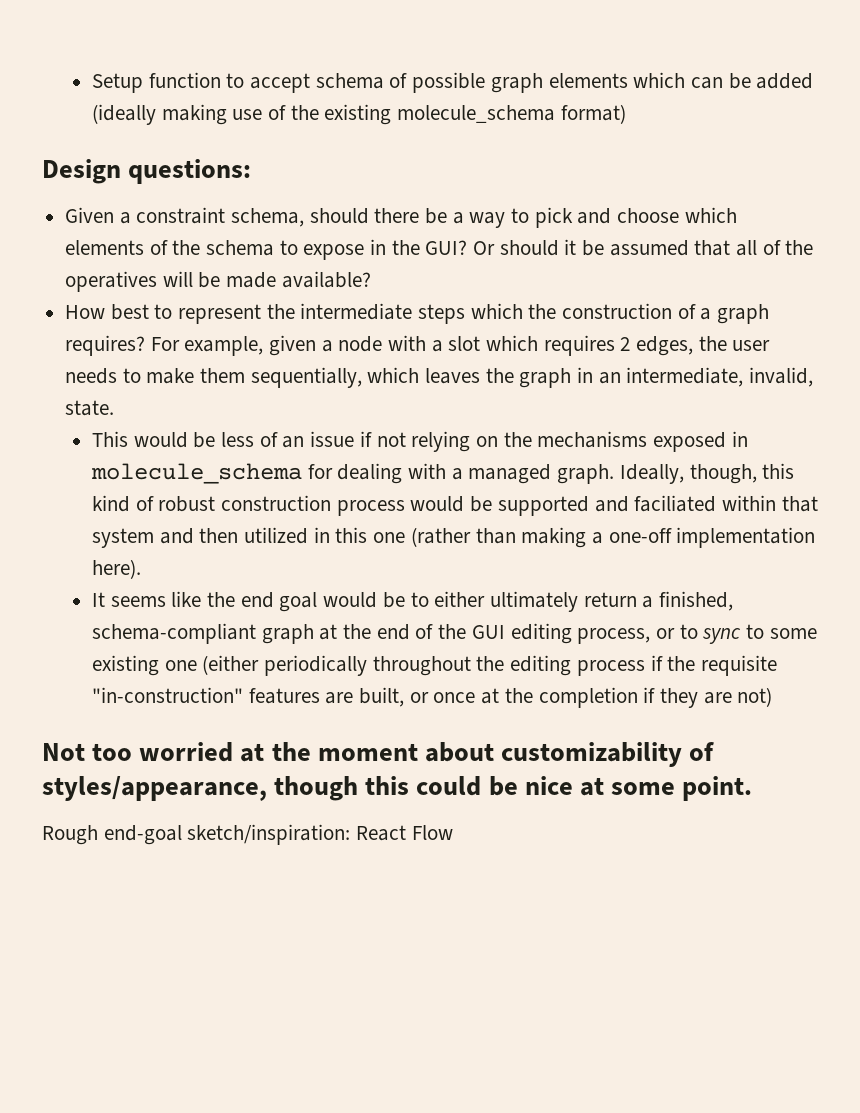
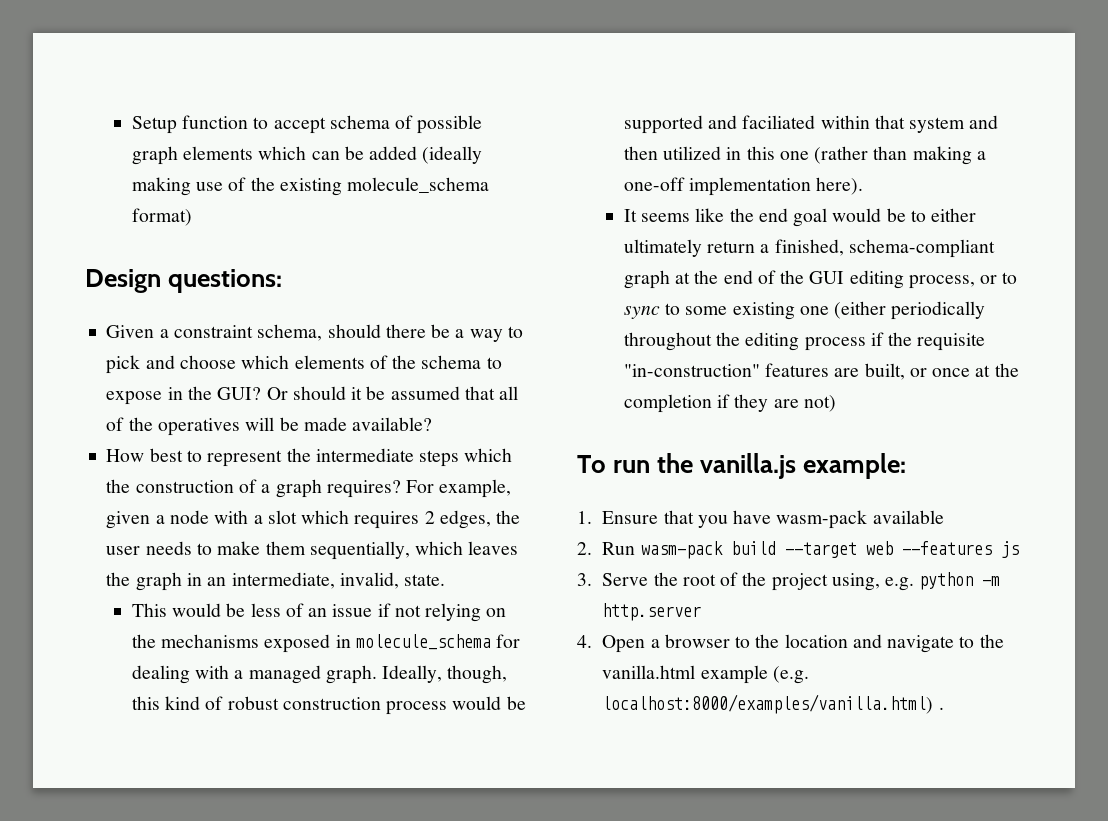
[42,742,715,767] [42,776,753,801] [42,824,453,845] Not too worried at the moment about customizability of styles/appearance, though this could be nice at some point. // Rough end-goal sketch/inspiration: React Flow -> [577,453,907,479] [577,510,944,529] [577,541,1019,559] [577,572,1001,591] [602,603,702,621] [577,634,1004,653] [602,665,809,684] [602,694,944,714] To run the vanilla.js example: // 1. Ensure that you have wasm-pack available // 2. Run wasm-pack build --target web --features js // 3. Serve the root of the project using, e.g. python -m http.server // 4. Open a browser to the location and navigate to the vanilla.html example (e.g. localhost:8000/examples/vanilla.html) .

